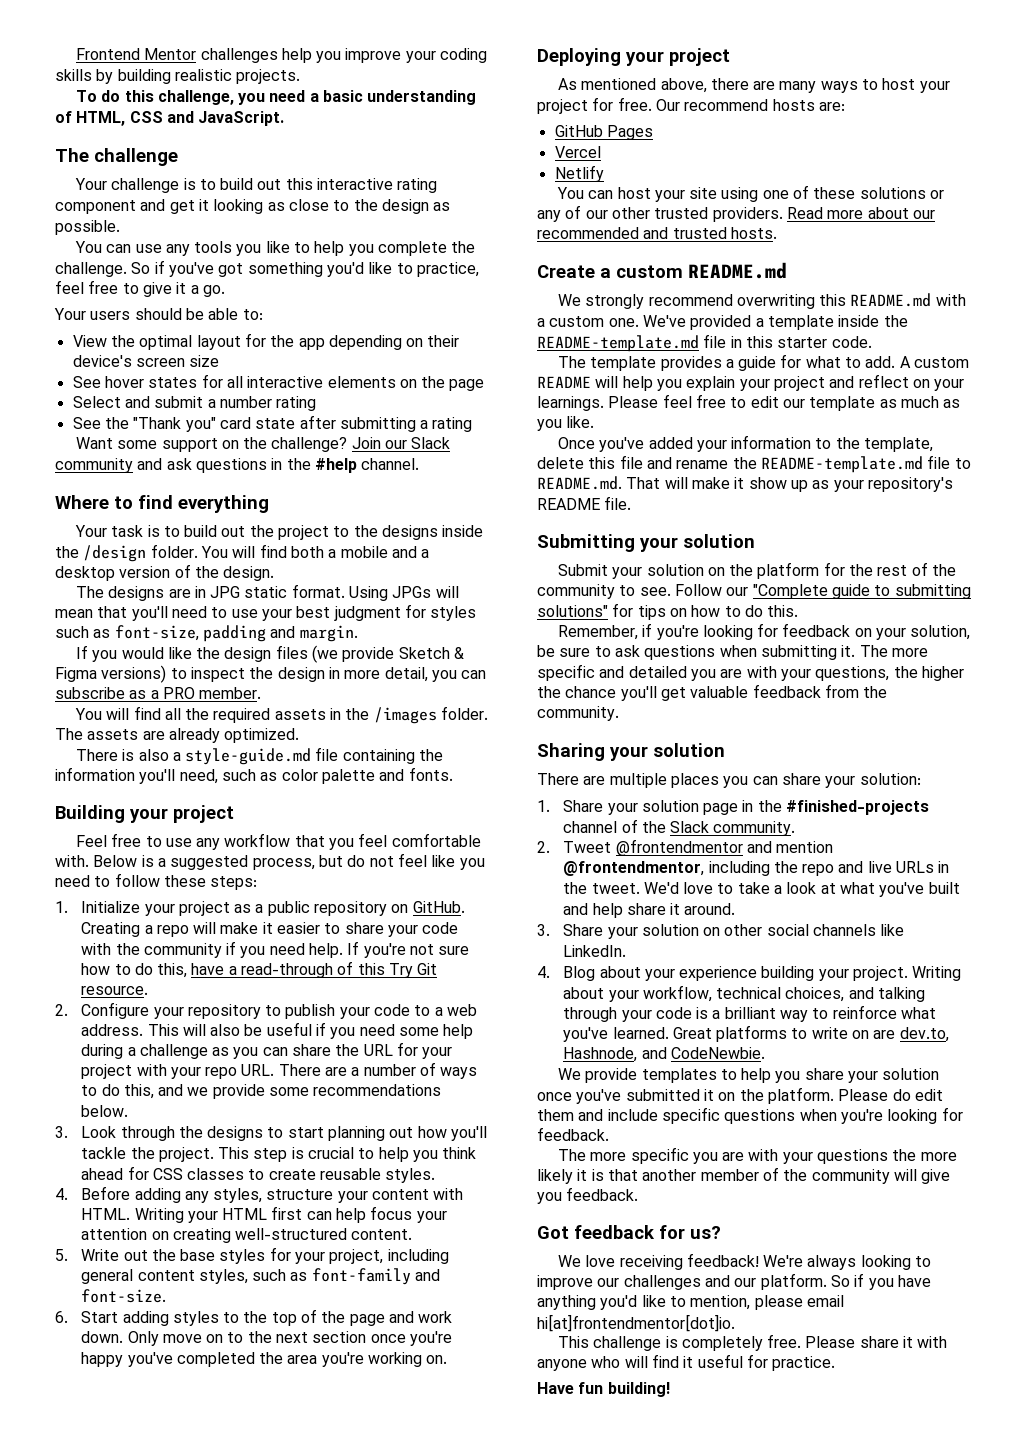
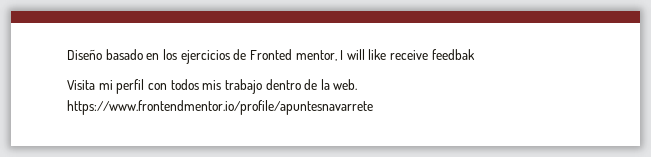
[75,48,488,63] [55,69,301,84] [75,90,477,105] [55,111,285,126] [55,148,178,166] [74,178,438,193] [55,199,451,214] [55,220,120,235] [74,241,476,256] [55,260,479,277] [55,280,225,297] [54,308,263,320] [72,333,460,350] [72,355,220,367] [72,374,485,391] [72,396,317,411] [72,415,473,432] [75,437,451,452] [55,458,420,473] [55,495,269,513] [74,525,484,540] [55,544,430,562] [55,564,275,581] [75,584,459,601] [55,604,477,621] [55,625,358,642] [75,645,465,663] [55,665,487,683] [55,687,262,699] [74,706,489,724] [55,728,300,743] [75,747,444,765] [55,767,453,784] [55,805,234,823] [75,833,481,850] [55,853,485,870] [55,873,258,890] [55,901,465,916] [81,922,459,937] [81,941,470,958] [81,961,438,978] [81,986,149,995] [55,1002,478,1019] [81,1022,474,1039] [81,1042,453,1059] [81,1062,478,1079] [81,1084,442,1099] [81,1105,129,1117] [55,1126,488,1141] [81,1147,477,1162] [81,1166,436,1183] [55,1186,464,1203] [81,1206,447,1223] [81,1228,413,1243] [55,1247,449,1264] [81,1268,441,1285] [81,1289,167,1303] [55,1309,453,1326] [81,1331,453,1346] [81,1352,448,1367] [537,48,730,66] [557,78,950,93] [537,97,845,114] [554,125,653,140] [554,146,601,158] [554,165,604,182] [556,185,945,202] [537,205,935,222] [537,227,777,239] [537,262,787,279] [557,293,966,309] [537,315,908,330] [537,334,872,352] [557,354,970,371] [537,374,965,391] [537,394,961,411] [537,416,595,431] [557,435,934,452] [537,455,971,473] [537,476,953,492] [537,496,632,510] [537,534,755,552] [557,562,957,579] [537,584,971,599] [537,603,799,620] [557,623,971,640] [537,645,928,660] [537,664,964,681] [537,684,888,701] [537,706,619,721] [537,743,725,761] [537,773,921,788] [537,800,930,815] [563,819,796,836] [537,839,834,856] [563,861,950,876] [563,882,960,897] [563,903,736,918] [537,924,905,939] [563,945,627,957] [537,966,962,981] [563,985,926,1002] [563,1005,937,1022] [563,1025,949,1042] [563,1047,765,1062] [557,1068,940,1083] [537,1087,943,1104] [537,1107,963,1124] [537,1127,609,1141] [557,1147,957,1164] [537,1167,951,1184] [537,1187,639,1204] [537,1225,721,1239] [557,1253,932,1270] [537,1273,931,1290] [537,1295,844,1310] [537,1314,735,1332] [557,1334,948,1351] [537,1354,836,1371] [537,1382,670,1397] Frontend Mentor challenges help you improve your coding skills by building realistic projects. // To do this challenge, you need a basic understanding of HTML, CSS and JavaScript. // The challenge // Your challenge is to build out this interactive rating component and get it looking as close to the design as possible. // You can use any tools you like to help you complete the challenge. So if you've got something you'd like to practice, feel free to give it a go. // Your users should be able to: // View the optimal layout for the app depending on their device's screen size // See hover states for all interactive elements on the page // Select and submit a number rating // See the "Thank you" card state after submitting a rating // Want some support on the challenge? Join our Slack community and ask questions in the #help channel. // Where to find everything // Your task is to build out the project to the designs inside the /design folder. You will find both a mobile and a desktop version of the design. // The designs are in JPG static format. Using JPGs will mean that you'll need to use your best judgment for styles such as font-size, padding and margin. // If you would like the design files (we provide Sketch & Figma versions) to inspect the design in more detail, you can subscribe as a PRO member. // You will find all the required assets in the /images folder. The assets are already optimized. // There is also a style-guide.md file containing the information you'll need, such as color palette and fonts. // Building your project // Feel free to use any workflow that you feel comfortable with. Below is a suggested process, but do not feel like you need to follow these steps: // 1. Initialize your project as a public repository on GitHub. Creating a repo will make it easier to share your code with the community if you need help. If you're not sure how to do this, have a read-through of this Try Git resource. // 2. Configure your repository to publish your code to a web address. This will also be useful if you need some help during a challenge as you can share the URL for your project with your repo URL. There are a number of ways to do this, and we provide some recommendations below. // 3. Look through the designs to start planning out how you'll tackle the project. This step is crucial to help you think ahead for CSS classes to create reusable styles. // 4. Before adding any styles, structure your content with HTML. Writing your HTML first can help focus your attention on creating well-structured content. // 5. Write out the base styles for your project, including general content styles, such as font-family and font-size. // 6. Start adding styles to the top of the page and work down. Only move on to the next section once you're happy you've completed the area you're working on. // Deploying your project // As mentioned above, there are many ways to host your project for free. Our recommend hosts are: // GitHub Pages // Vercel // Netlify // You can host your site using one of these solutions or any of our other trusted providers. Read more about our recommended and trusted hosts. // Create a custom README.md // We strongly recommend overwriting this README.md with a custom one. We've provided a template inside the README-template.md file in this starter code. // The template provides a guide for what to add. A custom README will help you explain your project and reflect on your learnings. Please feel free to edit our template as much as you like. // Once you've added your information to the template, delete this file and rename the README-template.md file to README.md. That will make it show up as your repository's README file. // Submitting your solution // Submit your solution on the platform for the rest of the community to see. Follow our "Complete guide to submitting solutions" for tips on how to do this. // Remember, if you're looking for feedback on your solution, be sure to ask questions when submitting it. The more specific and detailed you are with your questions, the higher the chance you'll get valuable feedback from the community. // Sharing your solution // There are multiple places you can share your solution: // 1. Share your solution page in the #finished-projects channel of the Slack community. // 2. Tweet @frontendmentor and mention @frontendmentor, including the repo and live URLs in the tweet. We'd love to take a look at what you've built and help share it around. // 3. Share your solution on other social channels like LinkedIn. // 4. Blog about your experience building your project. Writing about your workflow, technical choices, and talking through your code is a brilliant way to reinforce what you've learned. Great platforms to write on are dev.to, Hashnode, and CodeNewbie. // We provide templates to help you share your solution once you've submitted it on the platform. Please do edit them and include specific questions when you're looking for feedback. // The more specific you are with your questions the more likely it is that another member of the community will give you feedback. // Got feedback for us? // We love receiving feedback! We're always looking to improve our challenges and our platform. So if you have anything you'd like to mention, please email hi[at]frontendmentor[dot]io. // This challenge is completely free. Please share it with anyone who will find it useful for practice. // Have fun building! -> [67,49,475,64] [67,79,358,94] [67,100,373,115] Diseño basado en los ejercicios de Fronted mentor, I will like receive feedbak // Visita mi perfil con todos mis trabajo dentro de la web. https://www.frontendmentor.io/profile/apuntesnavarrete

